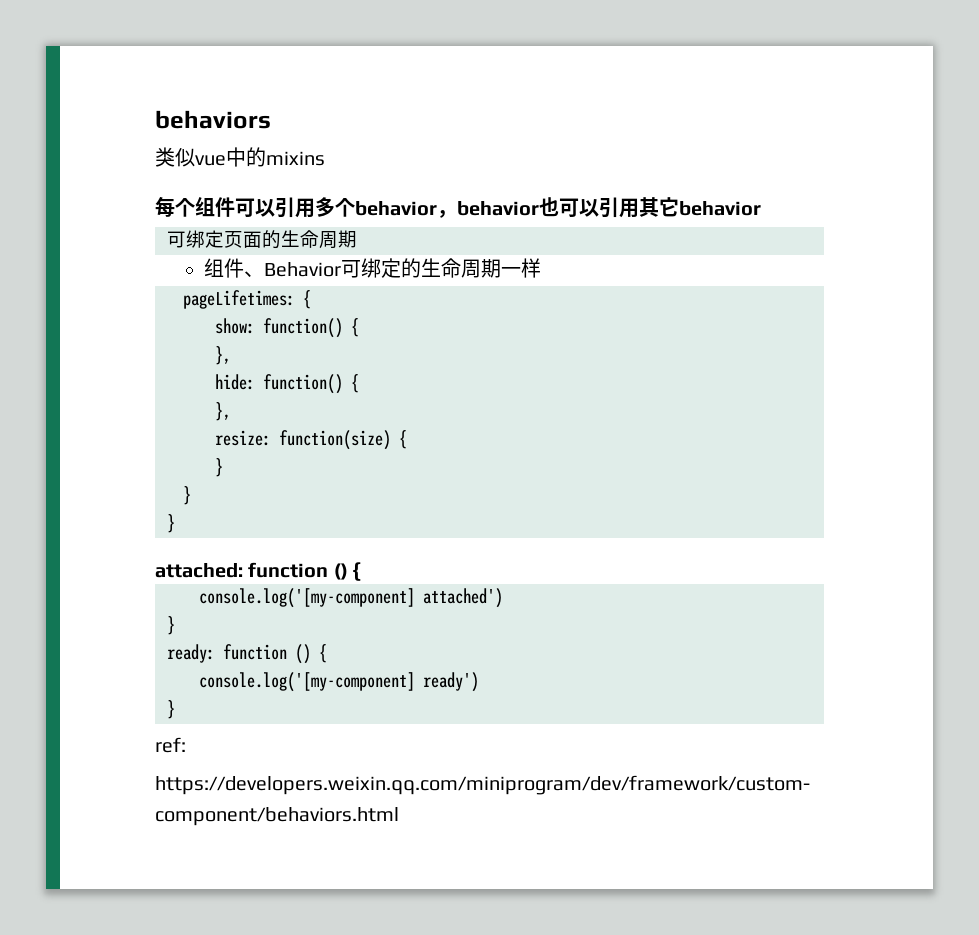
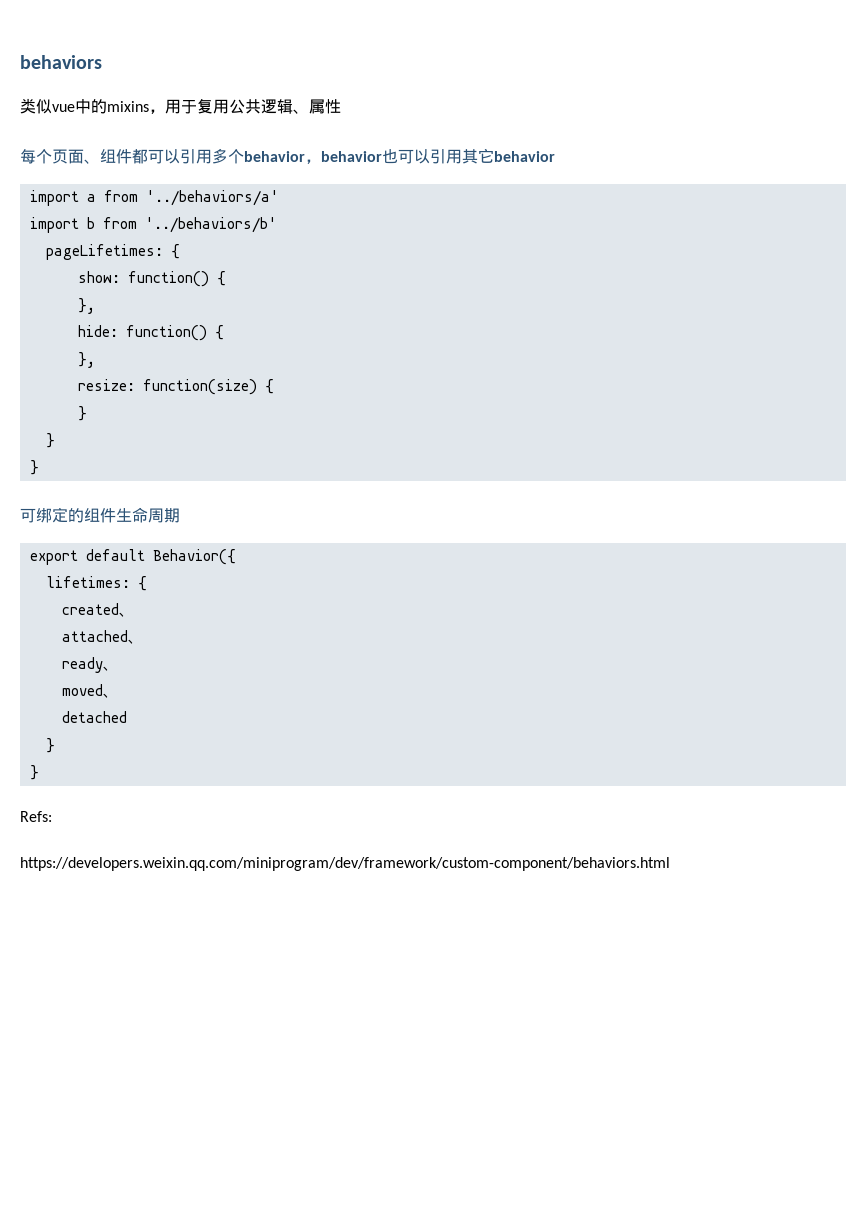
[155,196,235,217] // 每个组件 -> [149,99,341,114] [20,149,148,164] ，用于复用公共逻辑、属性 // 每个页面、组件都
[167,230,357,249] [204,258,542,278] 可绑定页面的生命周期 // 组件、Behavior可绑定的生命周期一样 -> [29,190,279,206] [29,217,277,233] import a from '../behaviors/a' // import b from '../behaviors/b'
[155,562,362,581] [199,588,503,608] [167,616,175,635] [167,644,327,664] [199,672,479,692] [167,700,175,719] [155,737,186,753] attached: function () { // console.log('[my-component] attached') // } // ready: function () { // console.log('[my-component] ready') // } // ref: -> [20,507,180,523] [29,549,236,565] [45,576,147,591] [61,603,134,617] [61,630,143,644] [61,657,118,673] [61,684,118,698] [61,711,127,723] [45,738,55,753] [29,765,39,780] [20,811,52,822] 可绑定的组件生命周期 // export default Behavior({ // lifetimes: { // created、 // attached、 // ready、 // moved、 // detached // } // } // Refs:

